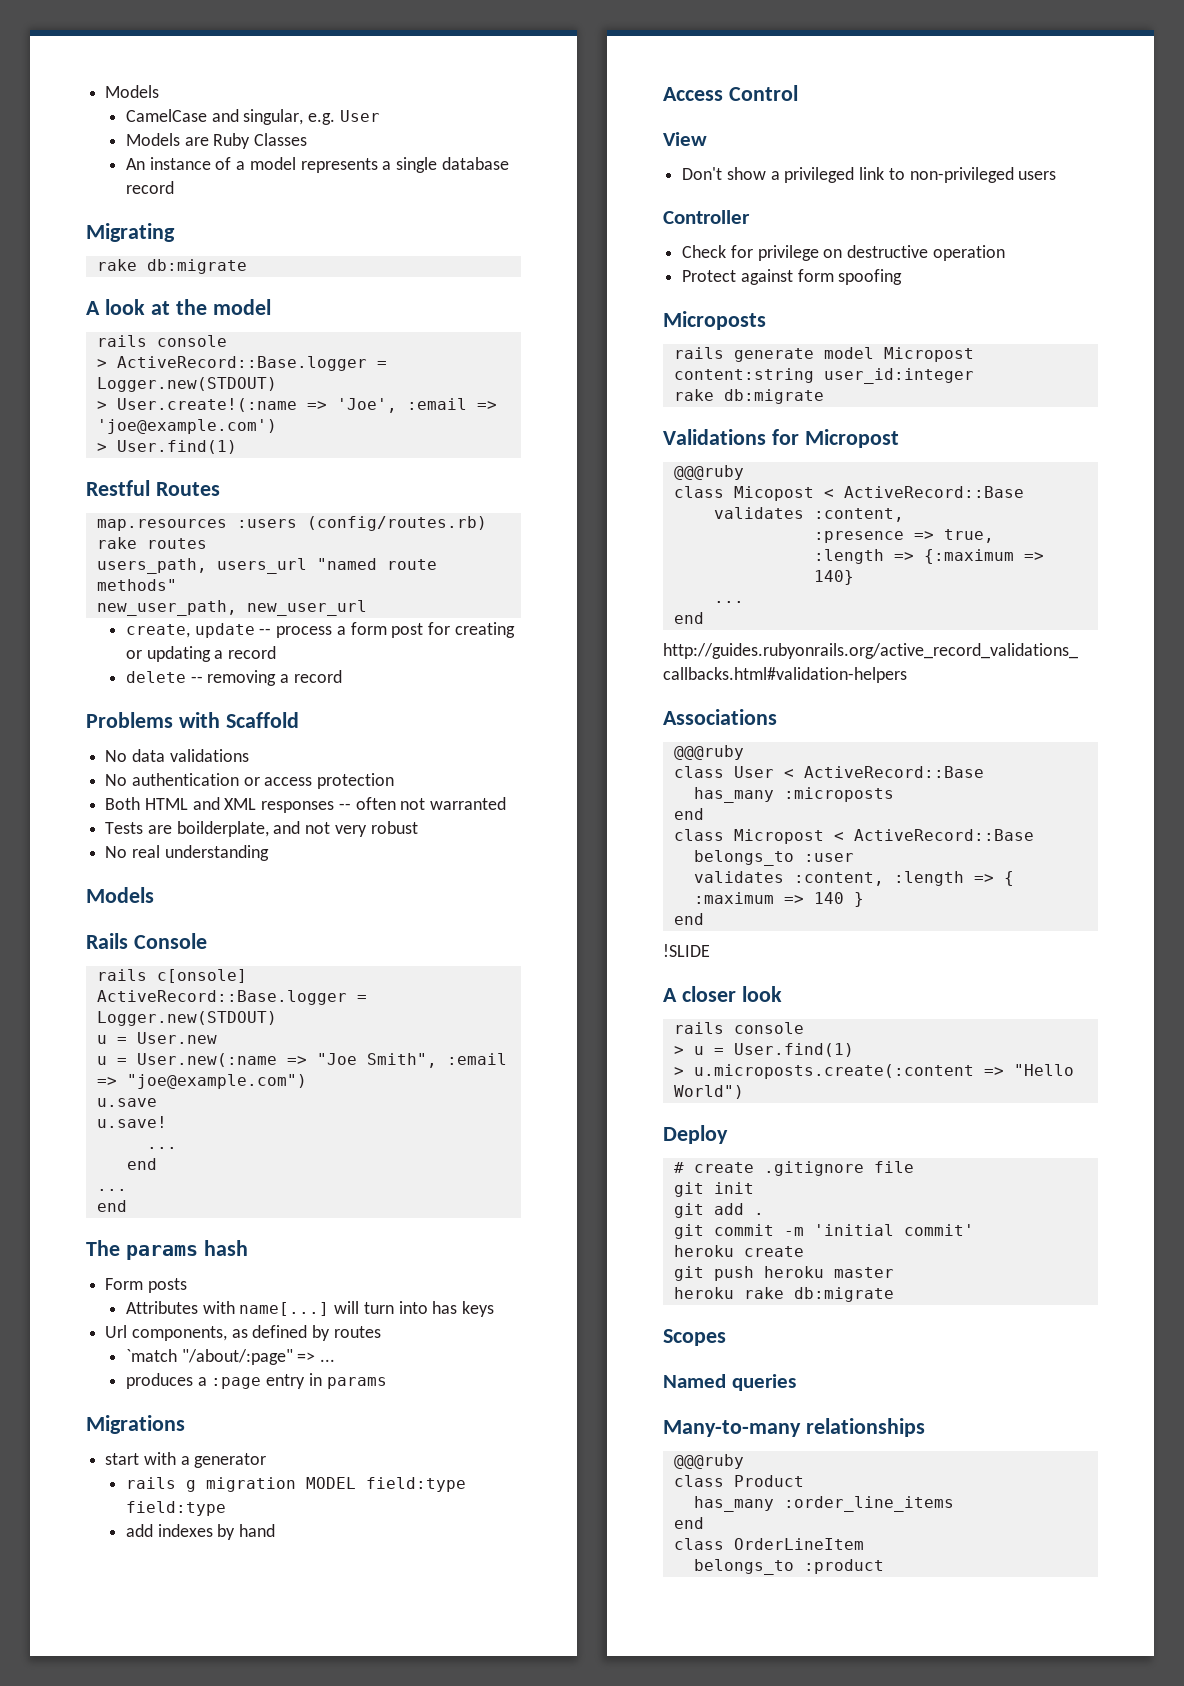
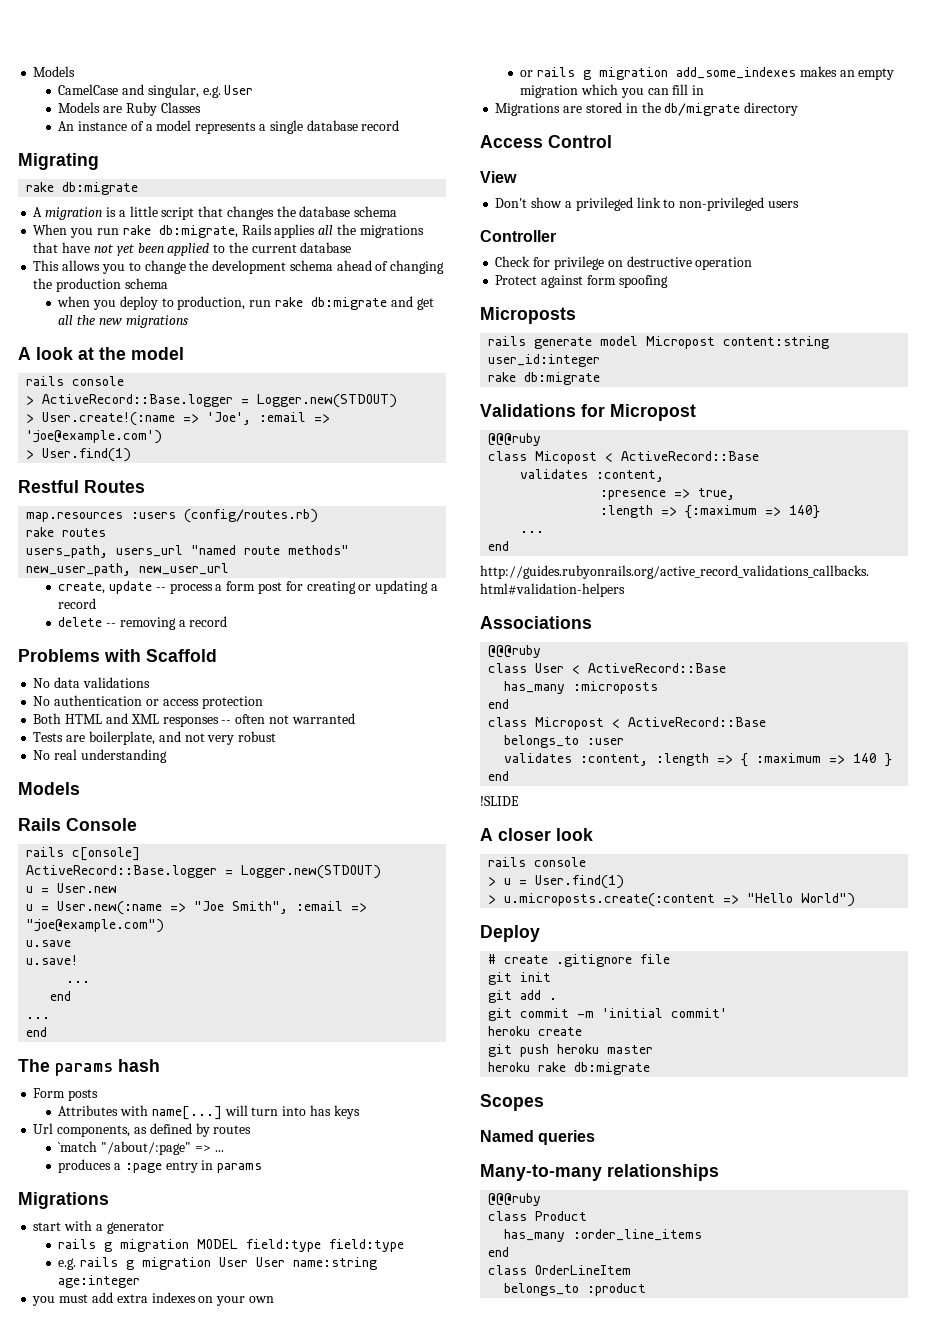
(247, 266) none -> [33,206,398,220] [33,224,424,238] [33,242,352,256] [33,260,445,274] [33,278,168,292] [57,296,434,310] [58,315,188,328] // A migration is a little script that changes the database schema // When you run rake db:migrate, Rails applies all the migrations that have not yet been applied to the current database // This allows you to change the development schema ahead of changing the production schema // when you deploy to production, run rake db:migrate and get all the new migrations
[176,821,269,837] boilderplate, -> [88,731,155,745] boilerplate,
[125,1524,276,1540] add indexes by hand -> [58,1257,378,1270] [58,1275,141,1288] [32,1292,274,1306] [520,66,895,80] [520,84,705,98] [495,102,799,116] e.g. rails g migration User User name:string age:integer // you must add extra indexes on your own // or rails g migration add_some_indexes makes an empty migration which you can fill in // Migrations are stored in the db/migrate directory

